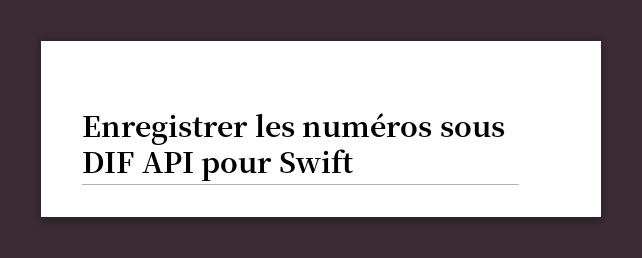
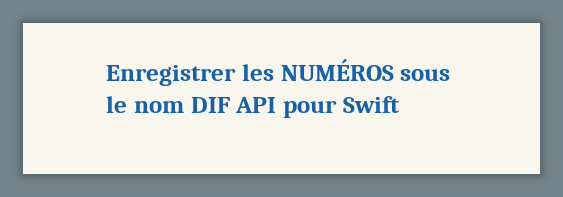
[302,113,506,137] numéros sous -> [280,59,451,81] [106,96,184,113] NUMÉROS sous le nom

